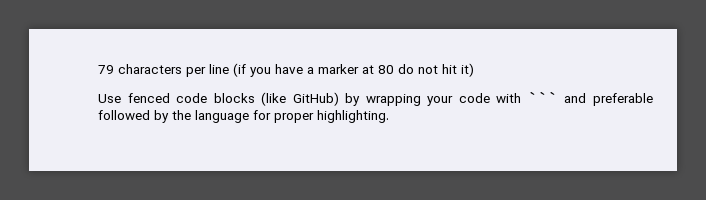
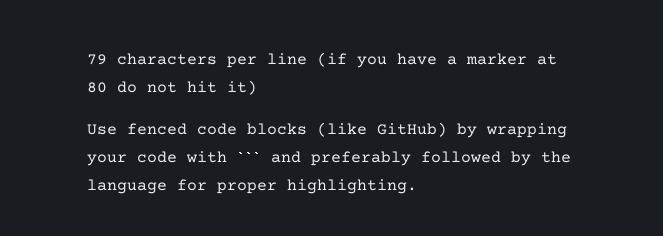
[593,93,654,106] preferable -> [311,151,411,166] preferably

